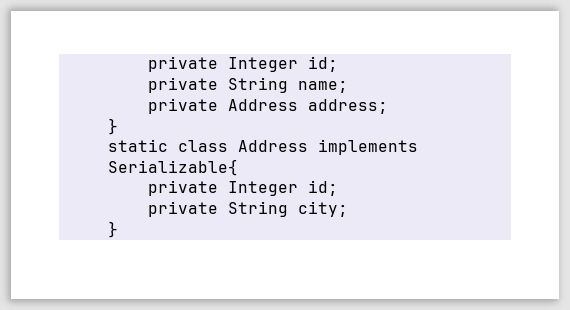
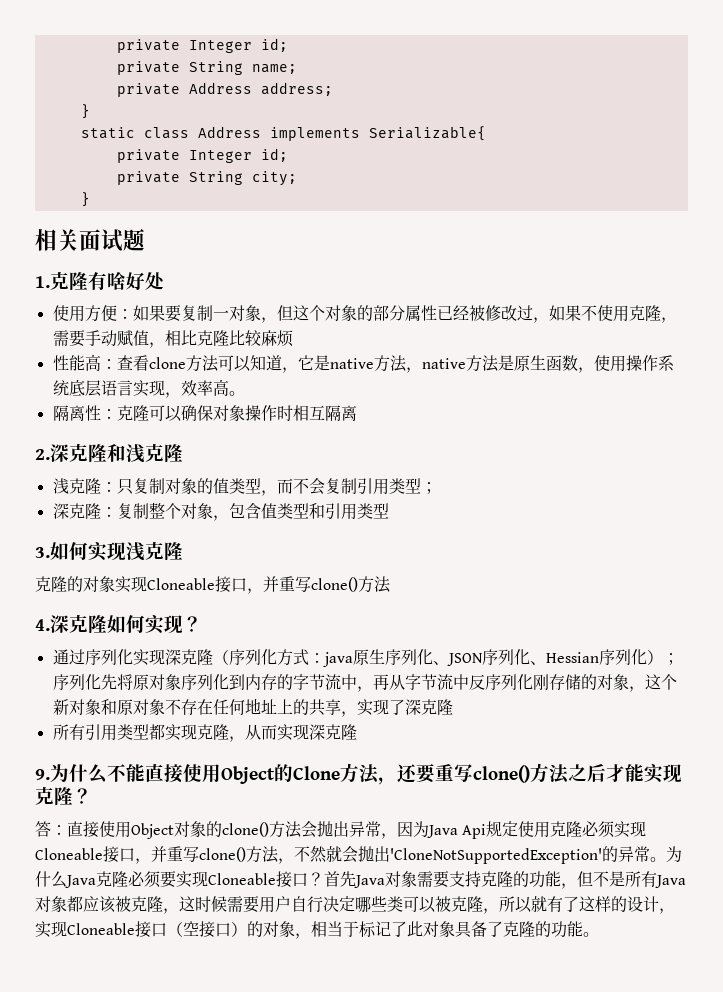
(119, 229) none -> [35,228,145,252] [35,271,165,291] [52,305,677,323] [52,330,293,348] [52,354,674,373] [52,379,245,398] [52,405,357,422] [35,444,183,463] [52,478,437,496] [52,502,389,521] [35,542,183,561] [35,576,391,594] [35,615,202,634] [52,649,679,667] [52,674,677,692] [52,698,453,717] [52,724,357,742] [35,763,682,785] [35,787,92,806] [35,821,647,839] [35,846,682,864] [35,871,686,889] [35,896,675,914] [35,921,599,939] // 相关面试题 // 1.克隆有啥好处 // 使用方便：如果要复制一对象，但这个对象的部分属性已经被修改过，如果不使用克隆，需要手动赋值，相比克隆比较麻烦 // 性能高：查看clone方法可以知道，它是native方法，native方法是原生函数，使用操作系统底层语言实现，效率高。 // 隔离性：克隆可以确保对象操作时相互隔离 // 2.深克隆和浅克隆 // 浅克隆：只复制对象的值类型，而不会复制引用类型； // 深克隆：复制整个对象，包含值类型和引用类型 // 3.如何实现浅克隆 // 克隆的对象实现Cloneable接口，并重写clone()方法 // 4.深克隆如何实现？ // 通过序列化实现深克隆（序列化方式：java原生序列化、JSON序列化、Hessian序列化）；序列化先将原对象序列化到内存的字节流中，再从字节流中反序列化刚存储的对象，这个新对象和原对象不存在任何地址上的共享，实现了深克隆 // 所有引用类型都实现克隆，从而实现深克隆 // 9.为什么不能直接使用Object的Clone方法，还要重写clone()方法之后才能实现克隆？ // 答：直接使用Object对象的clone()方法会抛出异常，因为Java Api规定使用克隆必须实现Cloneable接口，并重写clone()方法，不然就会抛出'CloneNotSupportedException'的异常。为什么Java克隆必须要实现Cloneable接口？首先Java对象需要支持克隆的功能，但不是所有Java对象都应该被克隆，这时候需要用户自行决定哪些类可以被克隆，所以就有了这样的设计，实现Cloneable接口（空接口）的对象，相当于标记了此对象具备了克隆的功能。

